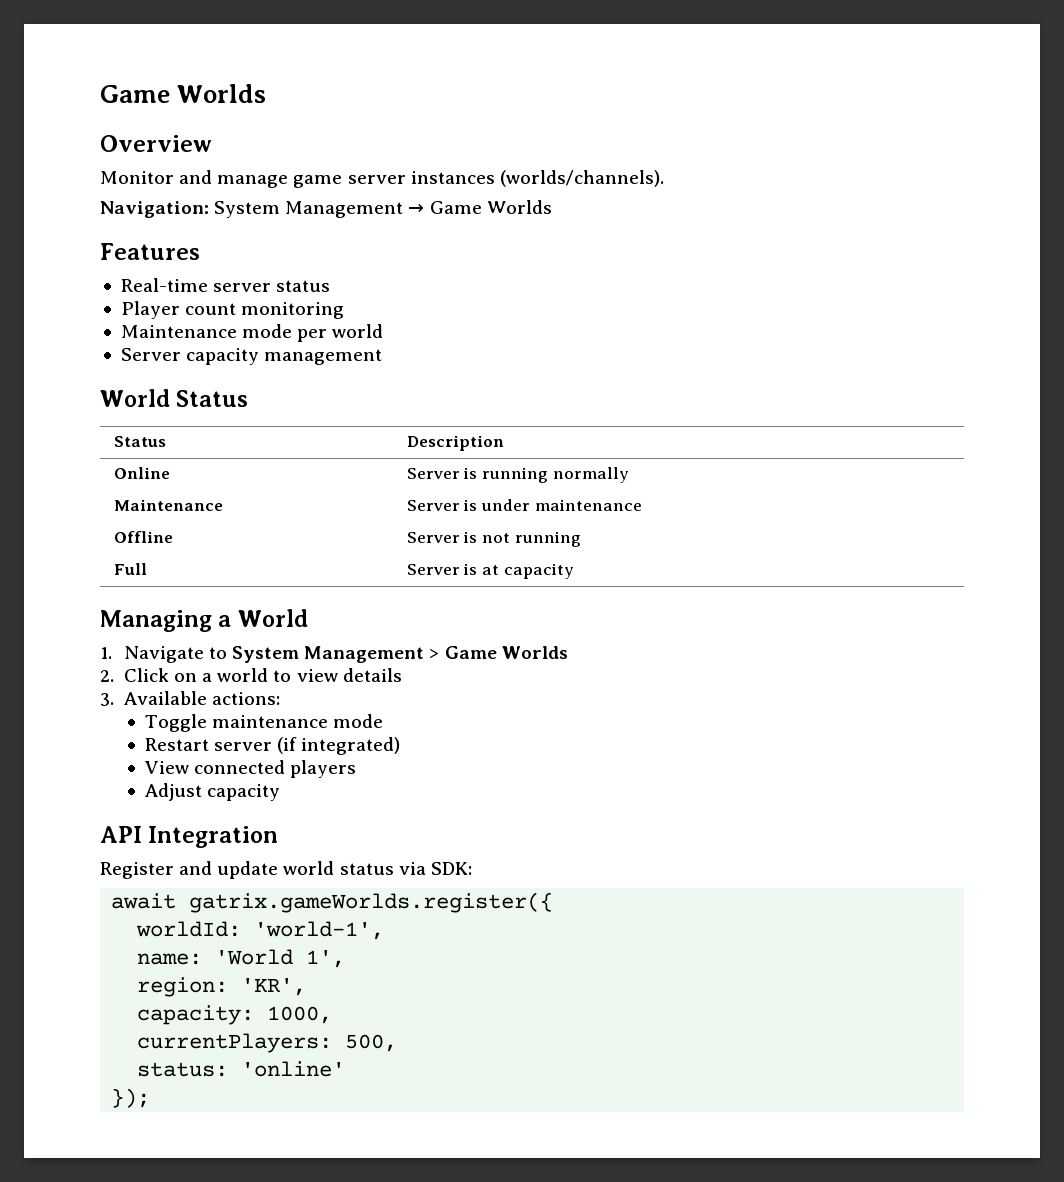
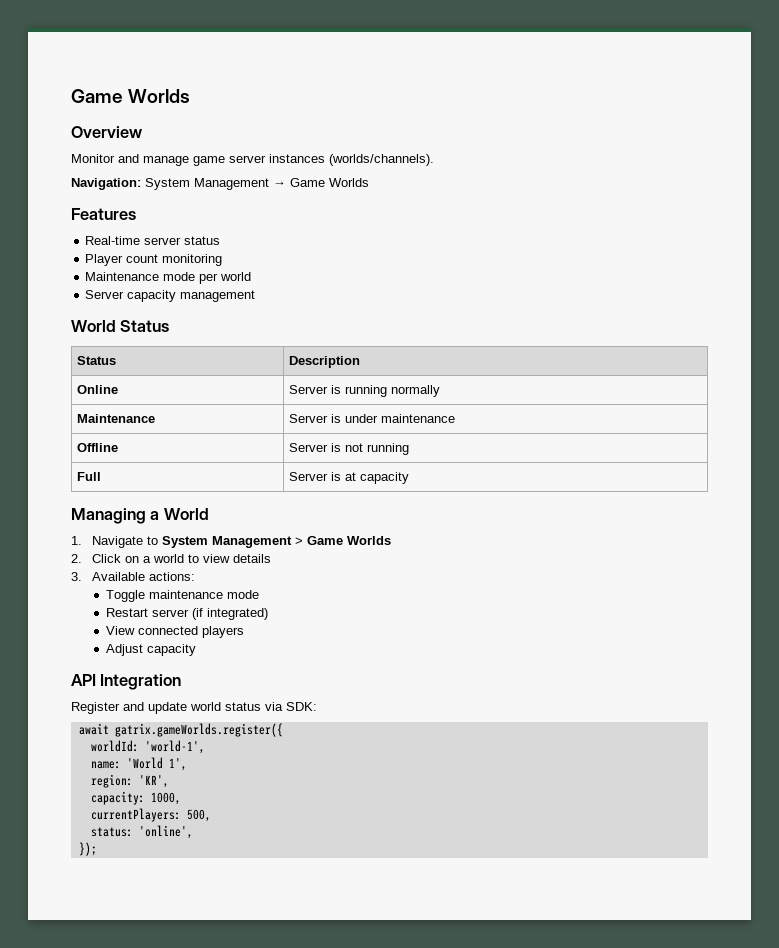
[241,1061,346,1077] 'online' -> [138,825,193,839] 'online',

